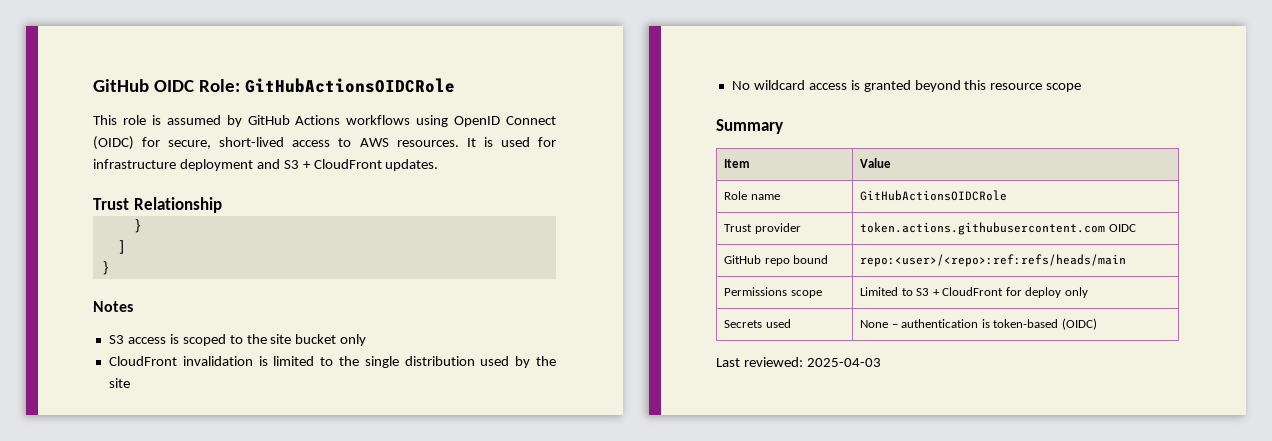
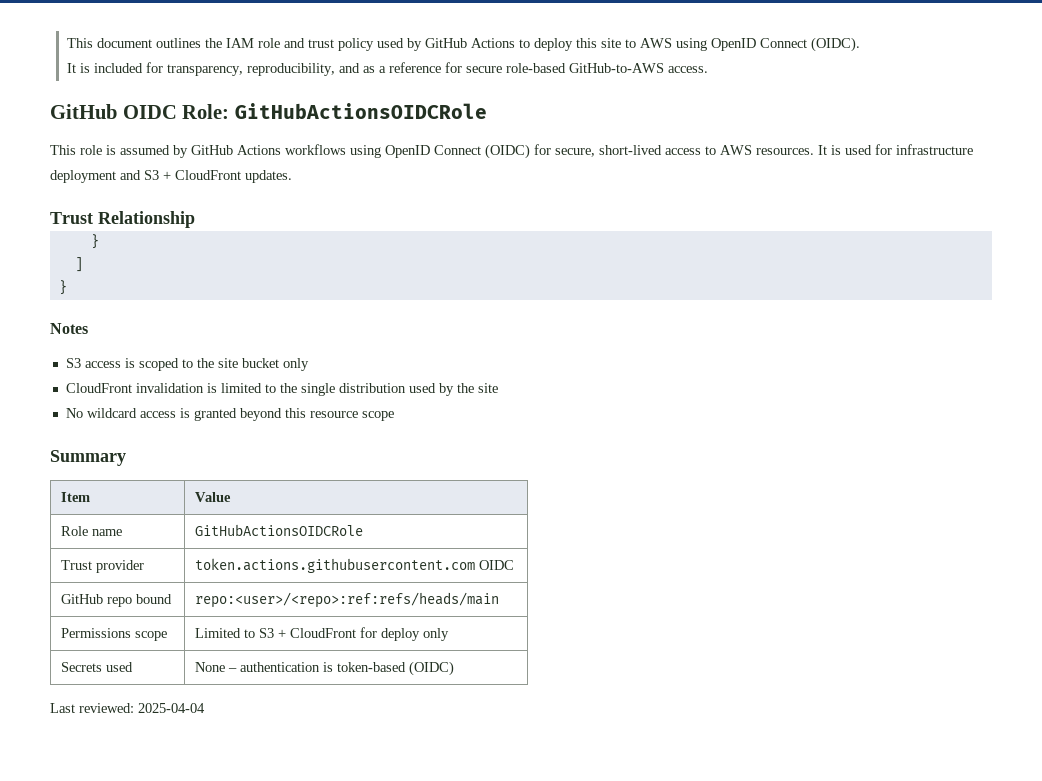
(93, 85) none -> [66,37,860,52] [66,62,708,76] This document outlines the IAM role and trust policy used by GitHub Actions to deploy this site to AWS using OpenID Connect (OIDC). // It is included for transparency, reproducibility, and as a reference for secure role-based GitHub-to-AWS access. //
[806,358,881,367] 2025-04-03 -> [138,703,205,713] 2025-04-04

